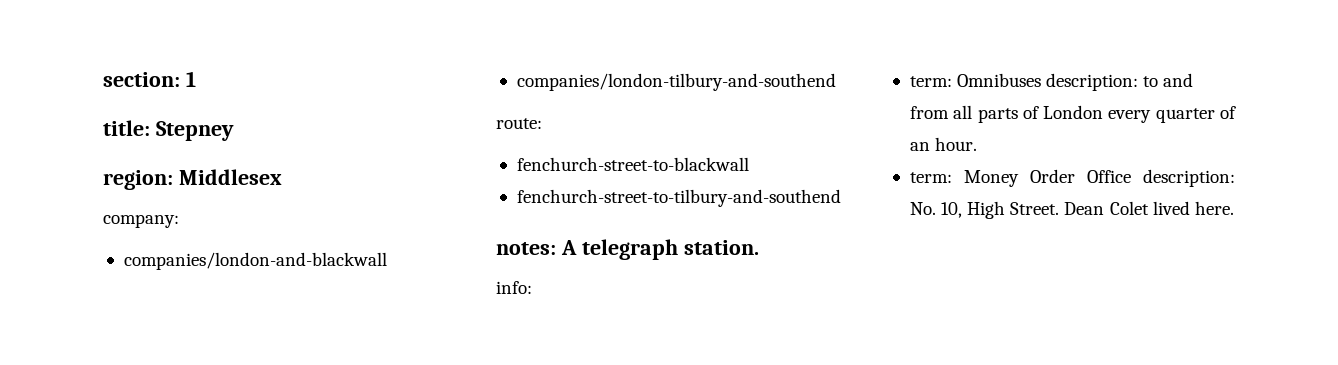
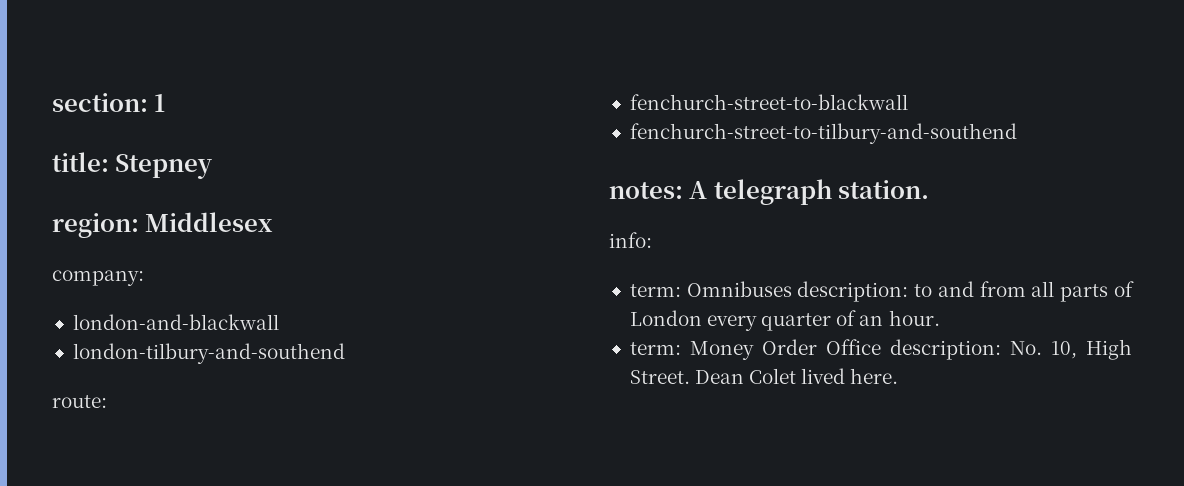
[123,252,387,270] [516,73,836,91] companies/london-and-blackwall // companies/london-tilbury-and-southend -> [72,314,279,330] [72,343,345,364] london-and-blackwall // london-tilbury-and-southend

